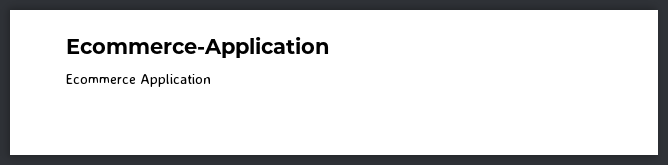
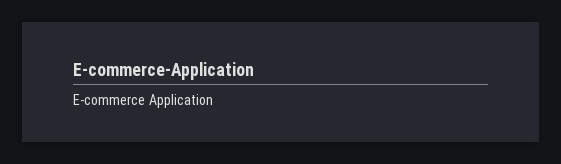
[66,37,330,58] [66,74,136,84] Ecommerce-Application // Ecommerce -> [73,62,254,80] [73,94,145,105] E-commerce-Application // E-commerce

